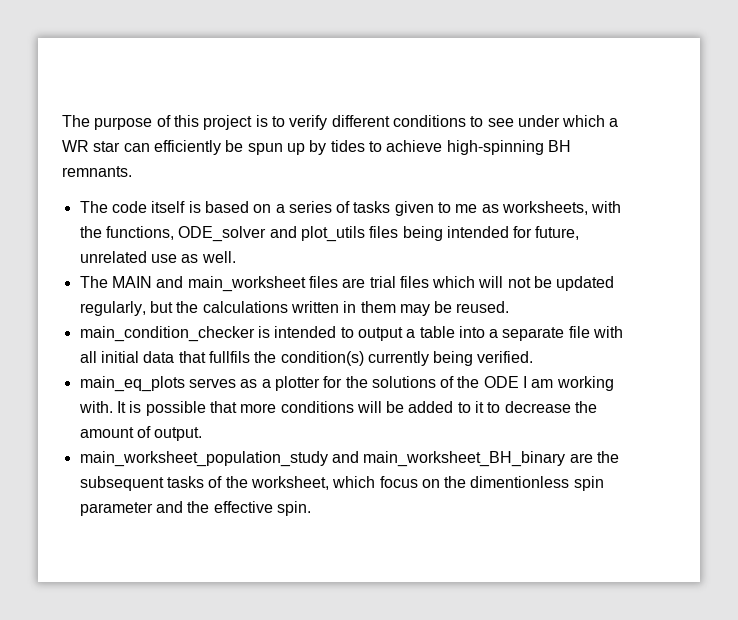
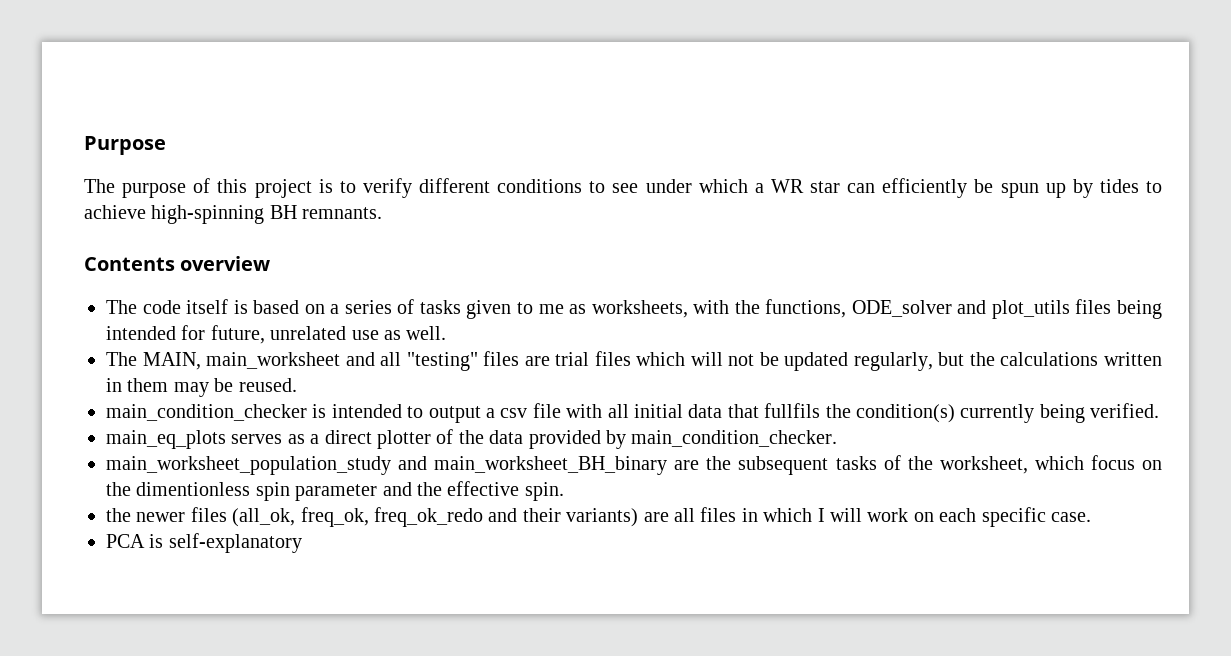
(62, 121) none -> [84,136,166,155] Purpose //
(132, 171) none -> [84,256,271,271] // Contents overview
[111,276,306,292] MAIN and main_worksheet -> [142,352,478,371] MAIN, main_worksheet and all "testing"
[419,326,565,341] table into a separate -> [500,408,528,418] csv
[274,376,614,391] [78,401,598,416] [79,426,203,441] plotter for the solutions of the ODE I am working with. It is possible that more conditions will be added to it to decrease the amount of output. -> [324,429,838,449] direct plotter of the data provided by main_condition_checker.
(311, 508) none -> [106,507,1091,527] [106,533,302,553] // the newer files (all_ok, freq_ok, freq_ok_redo and their variants) are all files in which I will work on each specific case. // PCA is self-explanatory

